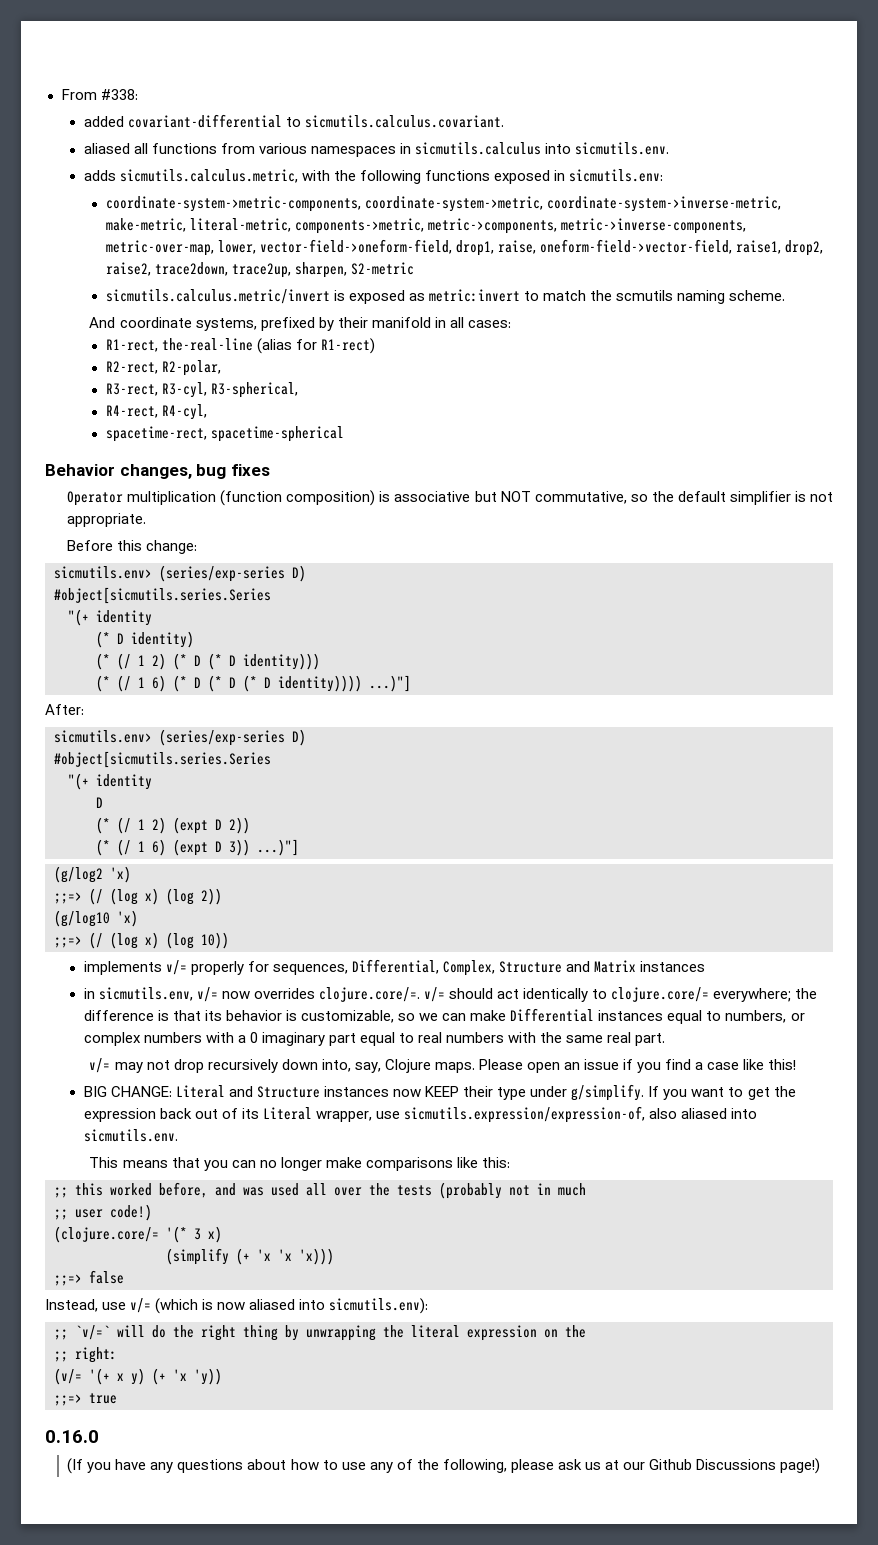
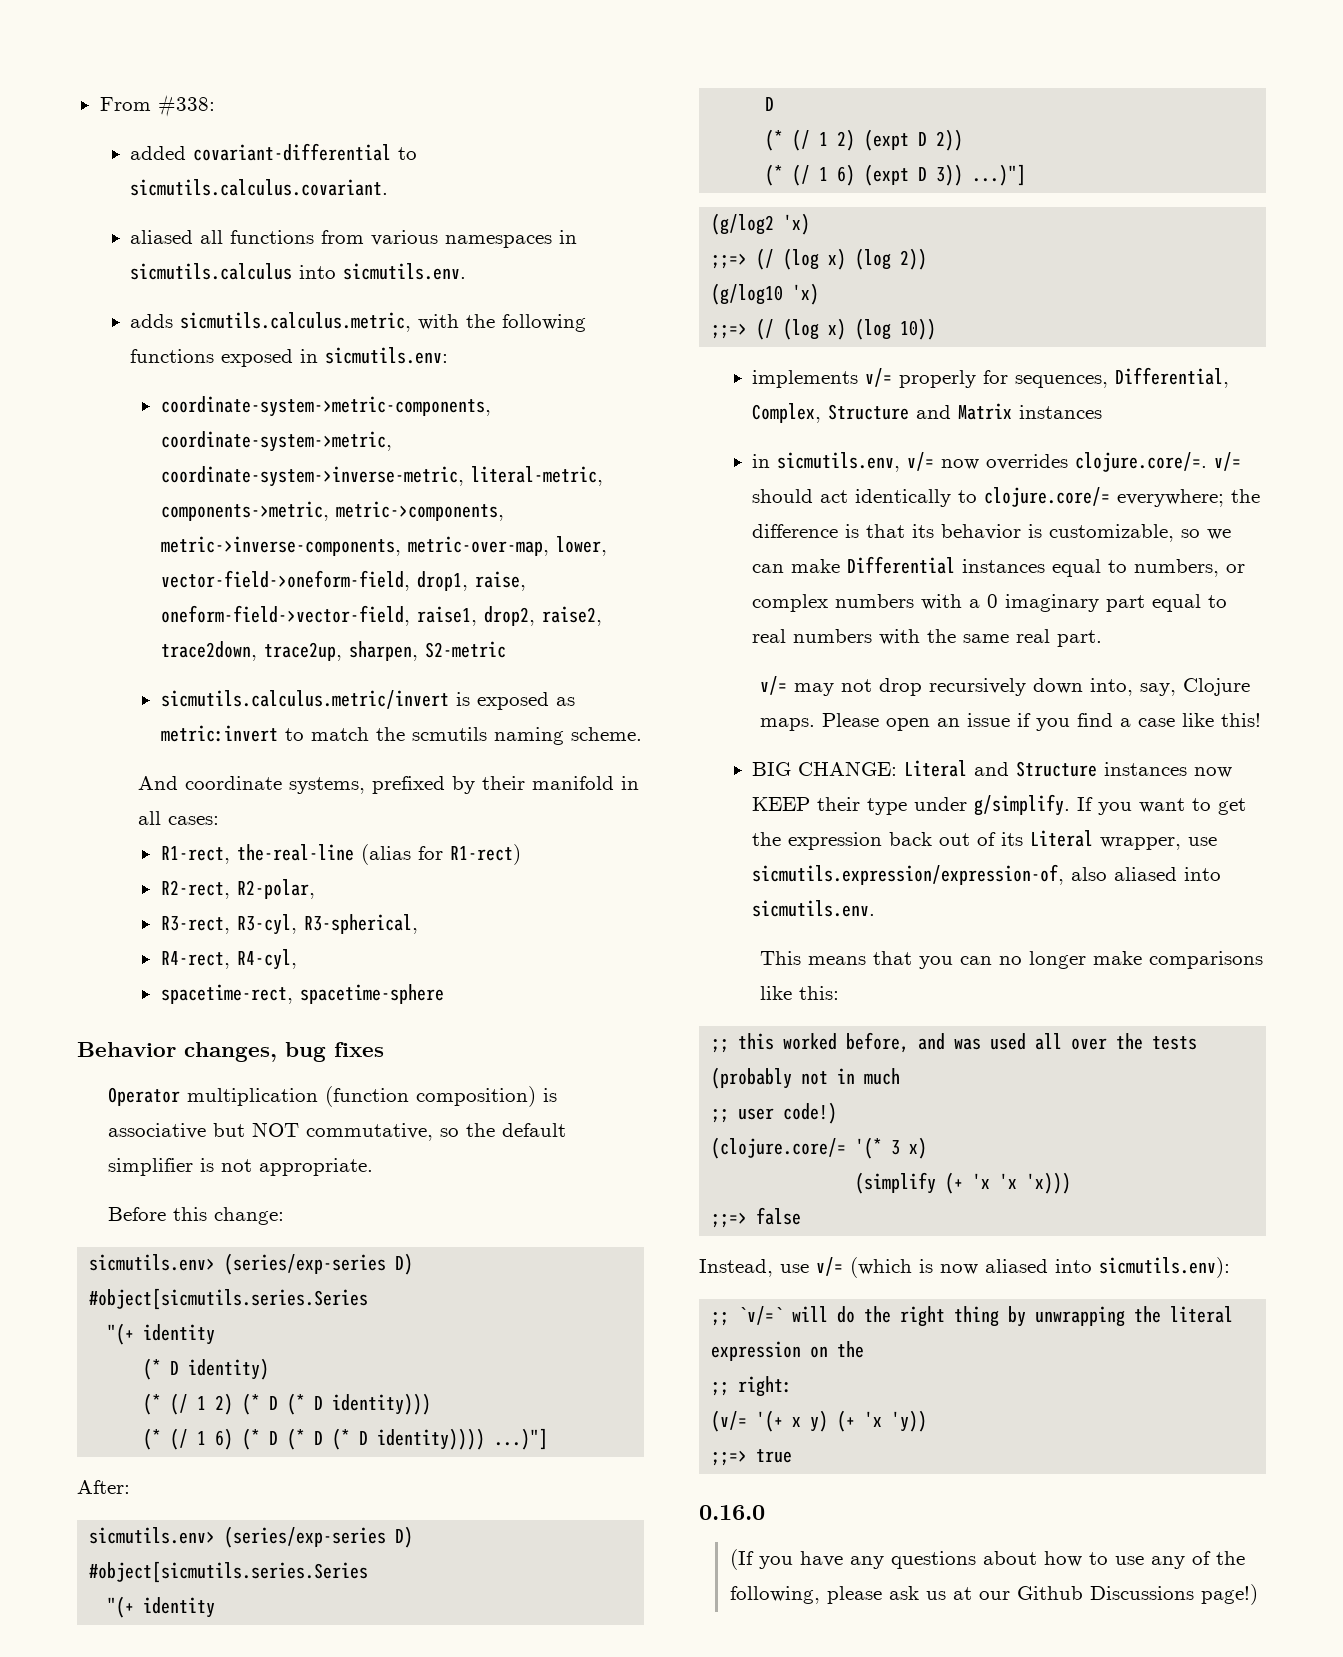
[105,218,186,232] make-metric, -> (464, 476) none
[211,426,345,442] spacetime-spherical -> [299,984,444,1004] spacetime-sphere

